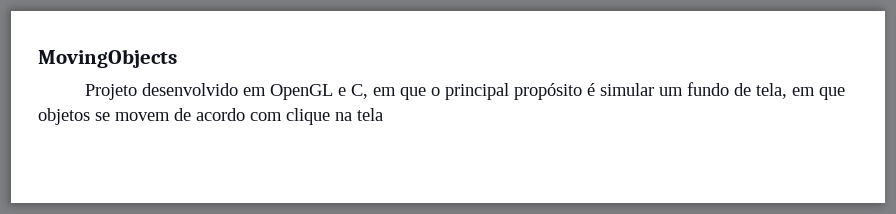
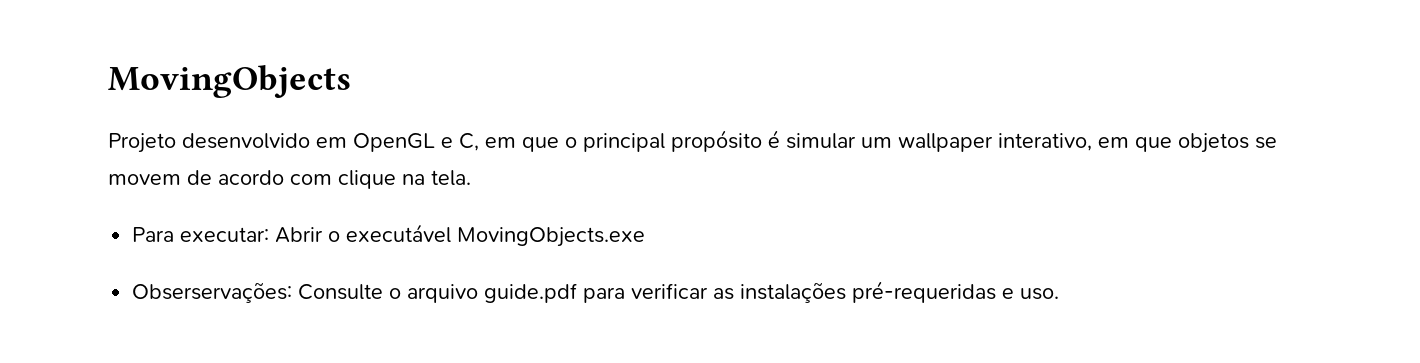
[687,82,788,99] fundo de tela, -> [898,133,1092,152] wallpaper interativo,
[357,108,383,121] tela -> [431,170,471,186] [132,224,646,247] [132,281,1060,303] tela. // Para executar: Abrir o executável MovingObjects.exe // Obserservações: Consulte o arquivo guide.pdf para verificar as instalações pré-requeridas e uso.

